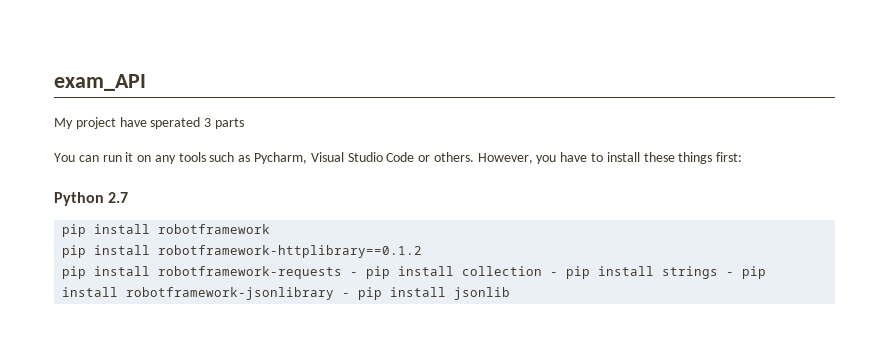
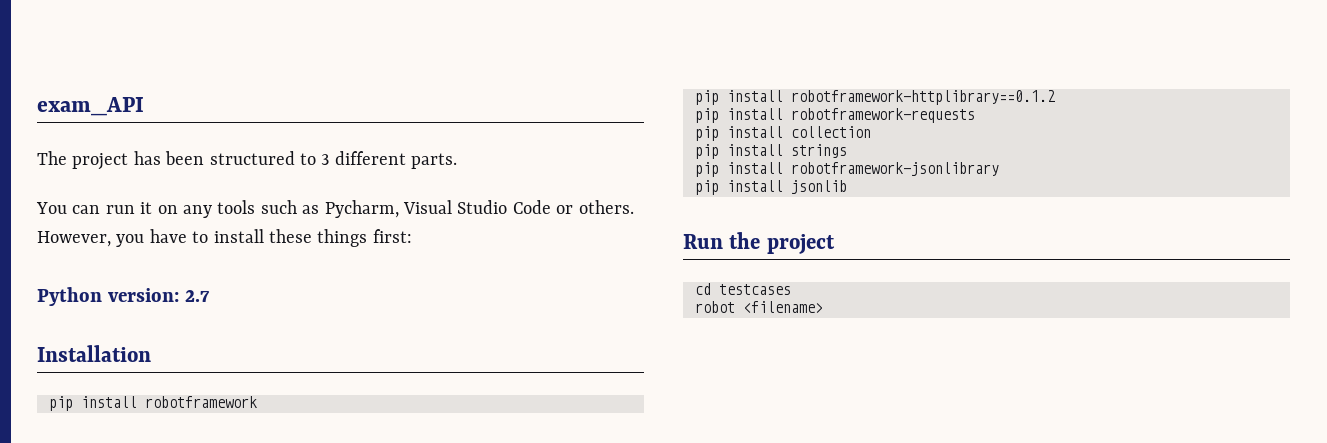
[54,117,244,129] My project have sperated 3 parts -> [37,151,458,170] The project has been structured to 3 different parts.
(104, 199) none -> [107,288,179,302] version:
(129, 197) none -> [37,345,151,362] // Installation
[350,272,359,276] - -> (975, 115) //
[550,272,559,276] - -> (871, 132) //
[726,272,735,276] - -> (847, 151) //
[342,293,351,297] - -> (999, 169) //
(511, 293) none -> [683,232,835,254] [695,283,791,295] [695,301,823,313] // Run the project // cd testcases // robot <filename>

